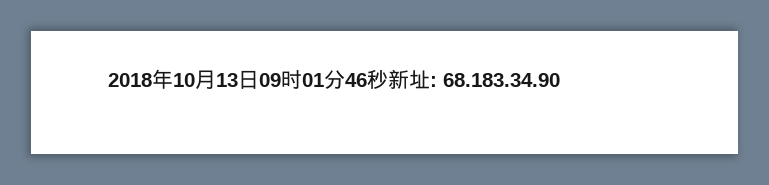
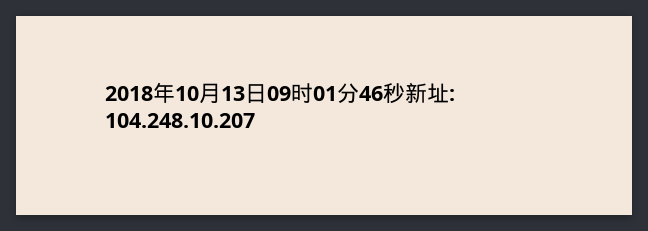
[443,73,560,87] 68.183.34.90 -> [105,113,255,128] 104.248.10.207

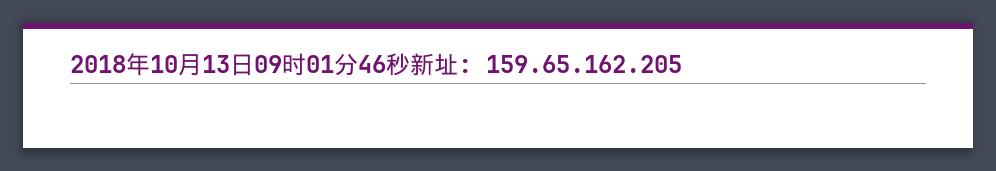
[105,113,255,128] 104.248.10.207 -> [486,55,682,73] 159.65.162.205

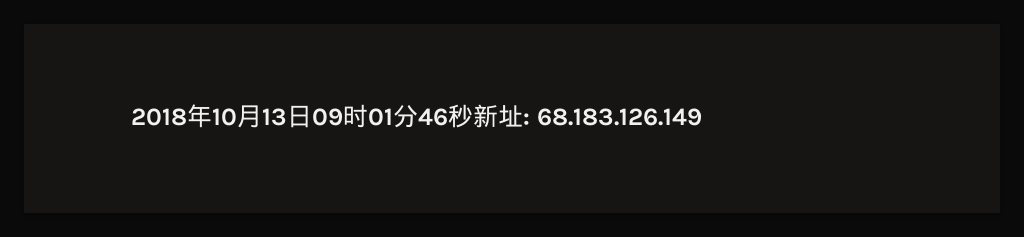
[486,55,682,73] 159.65.162.205 -> [536,108,702,126] 68.183.126.149

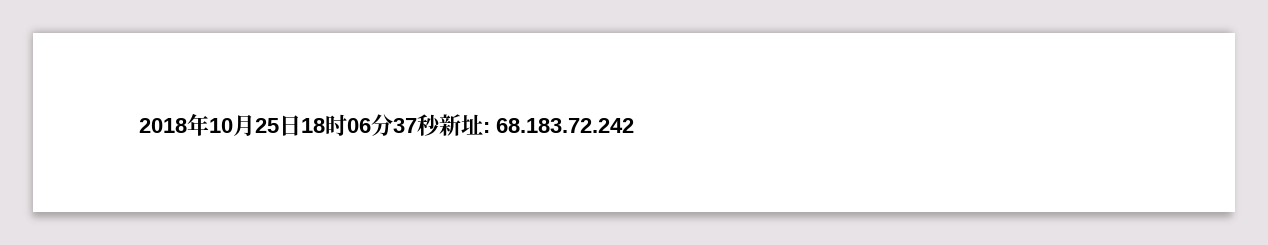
[262,104,448,128] 13日09时01分46 -> [255,114,417,136] 25日18时06分37
[536,108,702,126] 68.183.126.149 -> [496,118,634,133] 68.183.72.242

